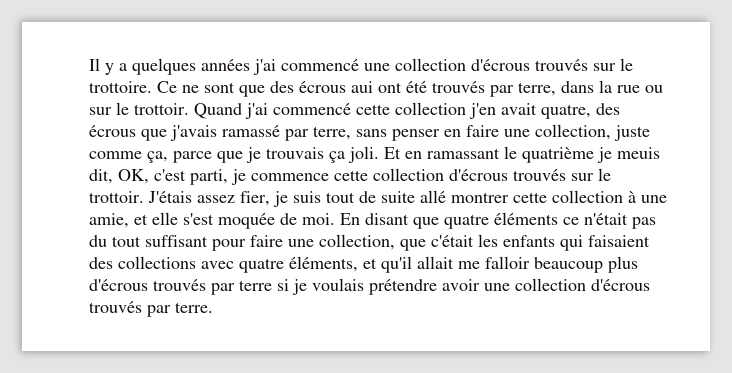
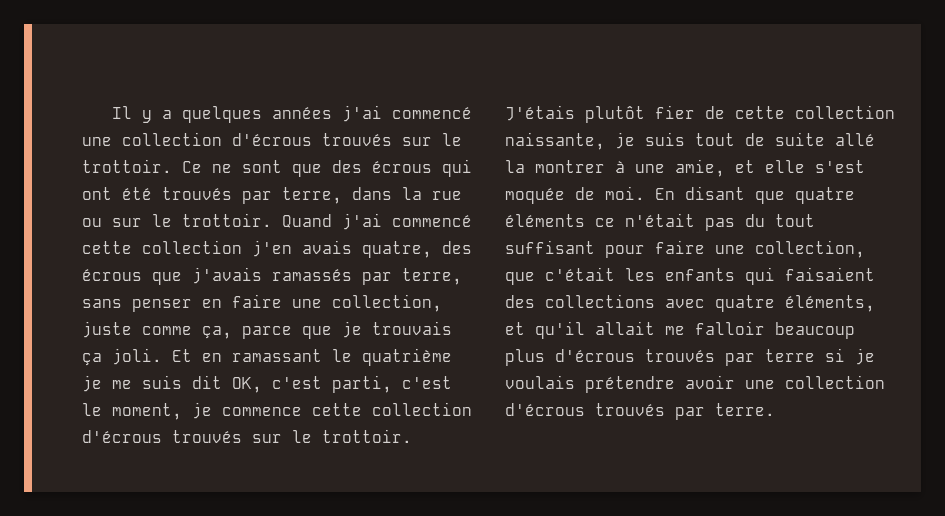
[89,81,152,93] trottoire. -> [82,159,172,173] trottoir.
[351,81,373,93] aui -> [442,159,472,177] qui
[501,103,537,115] avait -> [302,240,352,254] avais
[222,125,280,137] ramassé -> [272,269,352,281] ramassés
[617,147,660,159] [89,169,228,185] meuis dit, OK, c'est parti, -> [112,375,452,393] [82,403,182,420] me suis dit OK, c'est parti, c'est le moment,
[197,191,270,206] assez fier, -> [585,105,895,123] [505,132,605,150] plutôt fier de cette collection naissante,
[451,190,623,203] montrer cette collection -> [505,160,605,173] la montrer

